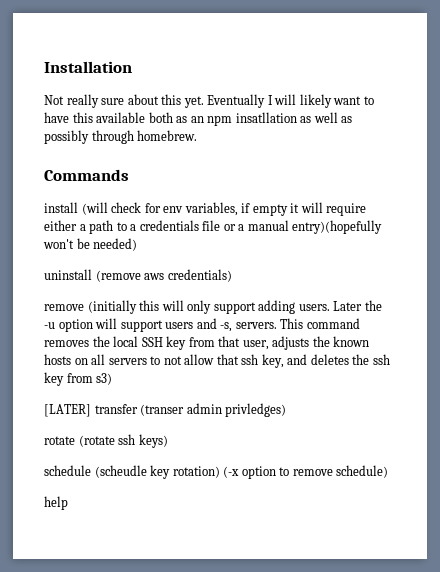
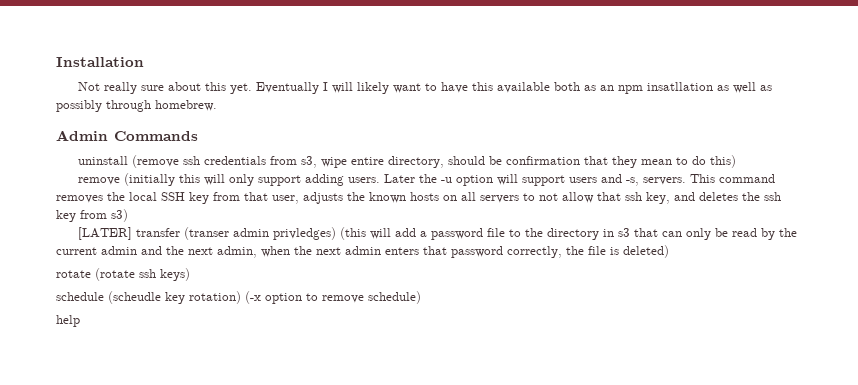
(198, 135) none -> [56,130,108,141] Admin
[44,202,367,216] [44,220,383,234] [43,238,138,251] [44,269,232,282] install (will check for env variables, if empty it will require either a path to a credentials file or a manual entry)(hopefully won't be needed) // uninstall (remove aws credentials) -> [77,155,736,168] uninstall (remove ssh credentials from s3, wipe entire directory, should be confirmation that they mean to do this)
(287, 410) none -> [339,227,797,240] [56,245,669,258] (this will add a password file to the directory in s3 that can only be read by the current admin and the next admin, when the next admin enters that password correctly, the file is deleted)

